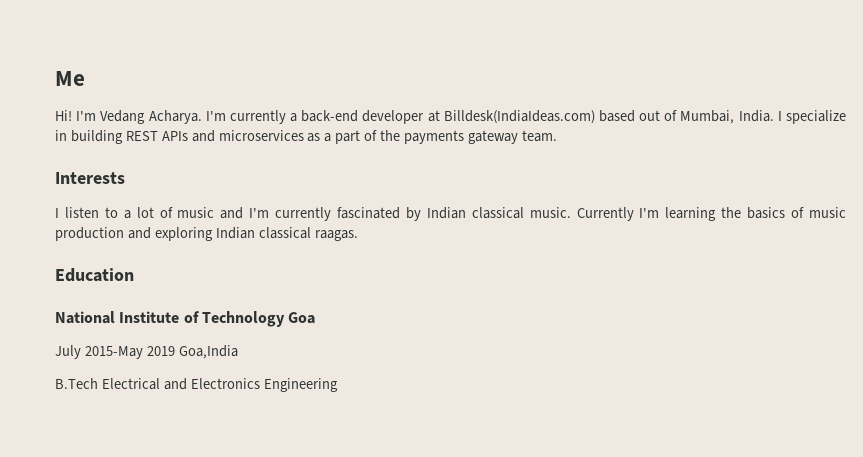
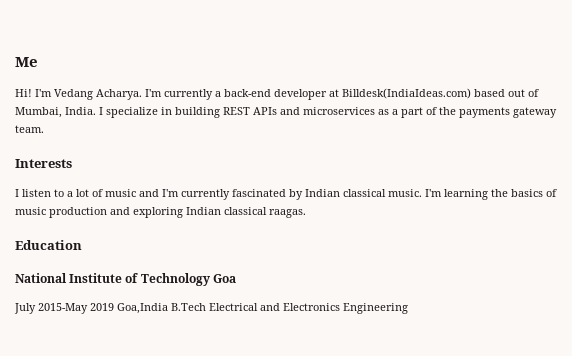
[576,207,634,221] Currently -> (422, 193) none
(238, 352) // -> (168, 308) none

